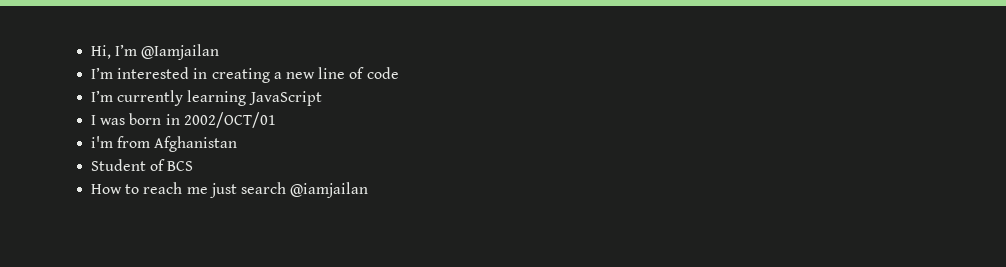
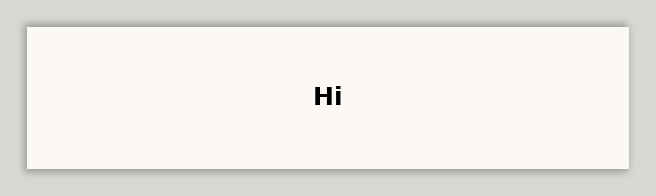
[91,44,220,60] [91,67,399,83] [91,90,322,106] [91,112,276,128] [91,136,238,152] [91,159,194,171] [91,182,369,198] Hi, I’m @Iamjailan // I’m interested in creating a new line of code // I’m currently learning JavaScript // I was born in 2002/OCT/01 // i'm from Afghanistan // Student of BCS // How to reach me just search @iamjailan -> [313,86,343,105] Hi

